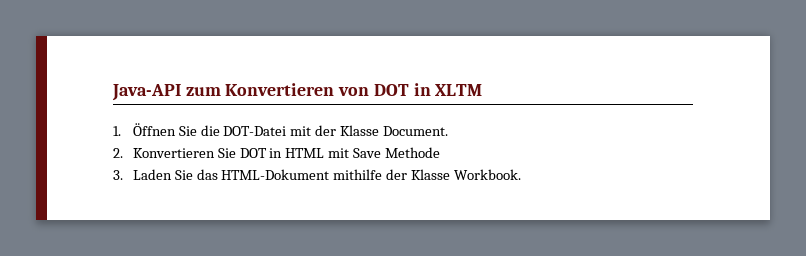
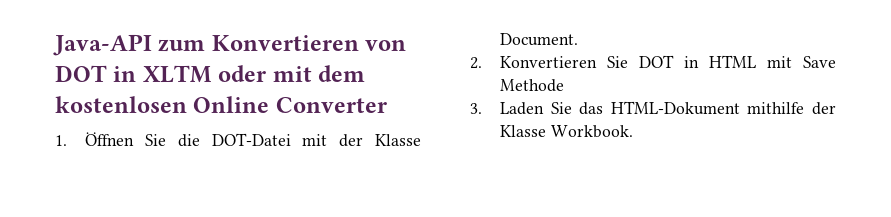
(483, 90) none -> [218,65,366,82] [55,96,387,113] oder mit dem kostenlosen Online Converter

